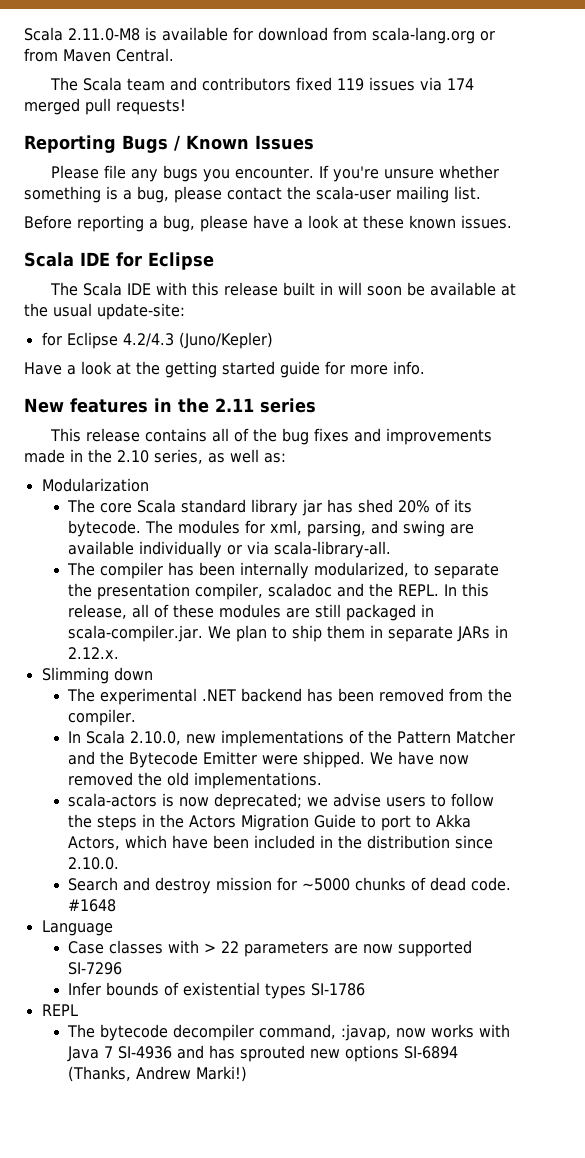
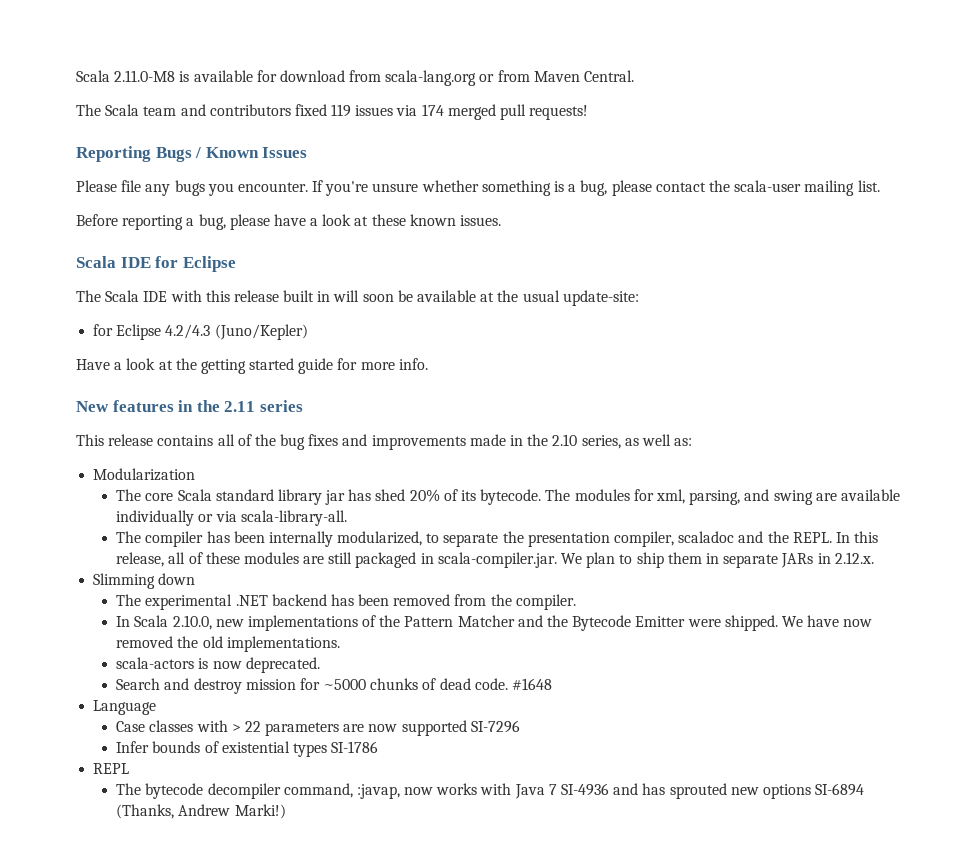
[214,793,495,810] [68,814,472,831] [68,835,494,850] [68,857,120,870] deprecated; we advise users to follow the steps in the Actors Migration Guide to port to Akka Actors, which have been included in the distribution since 2.10.0. -> [245,657,320,673] deprecated.

